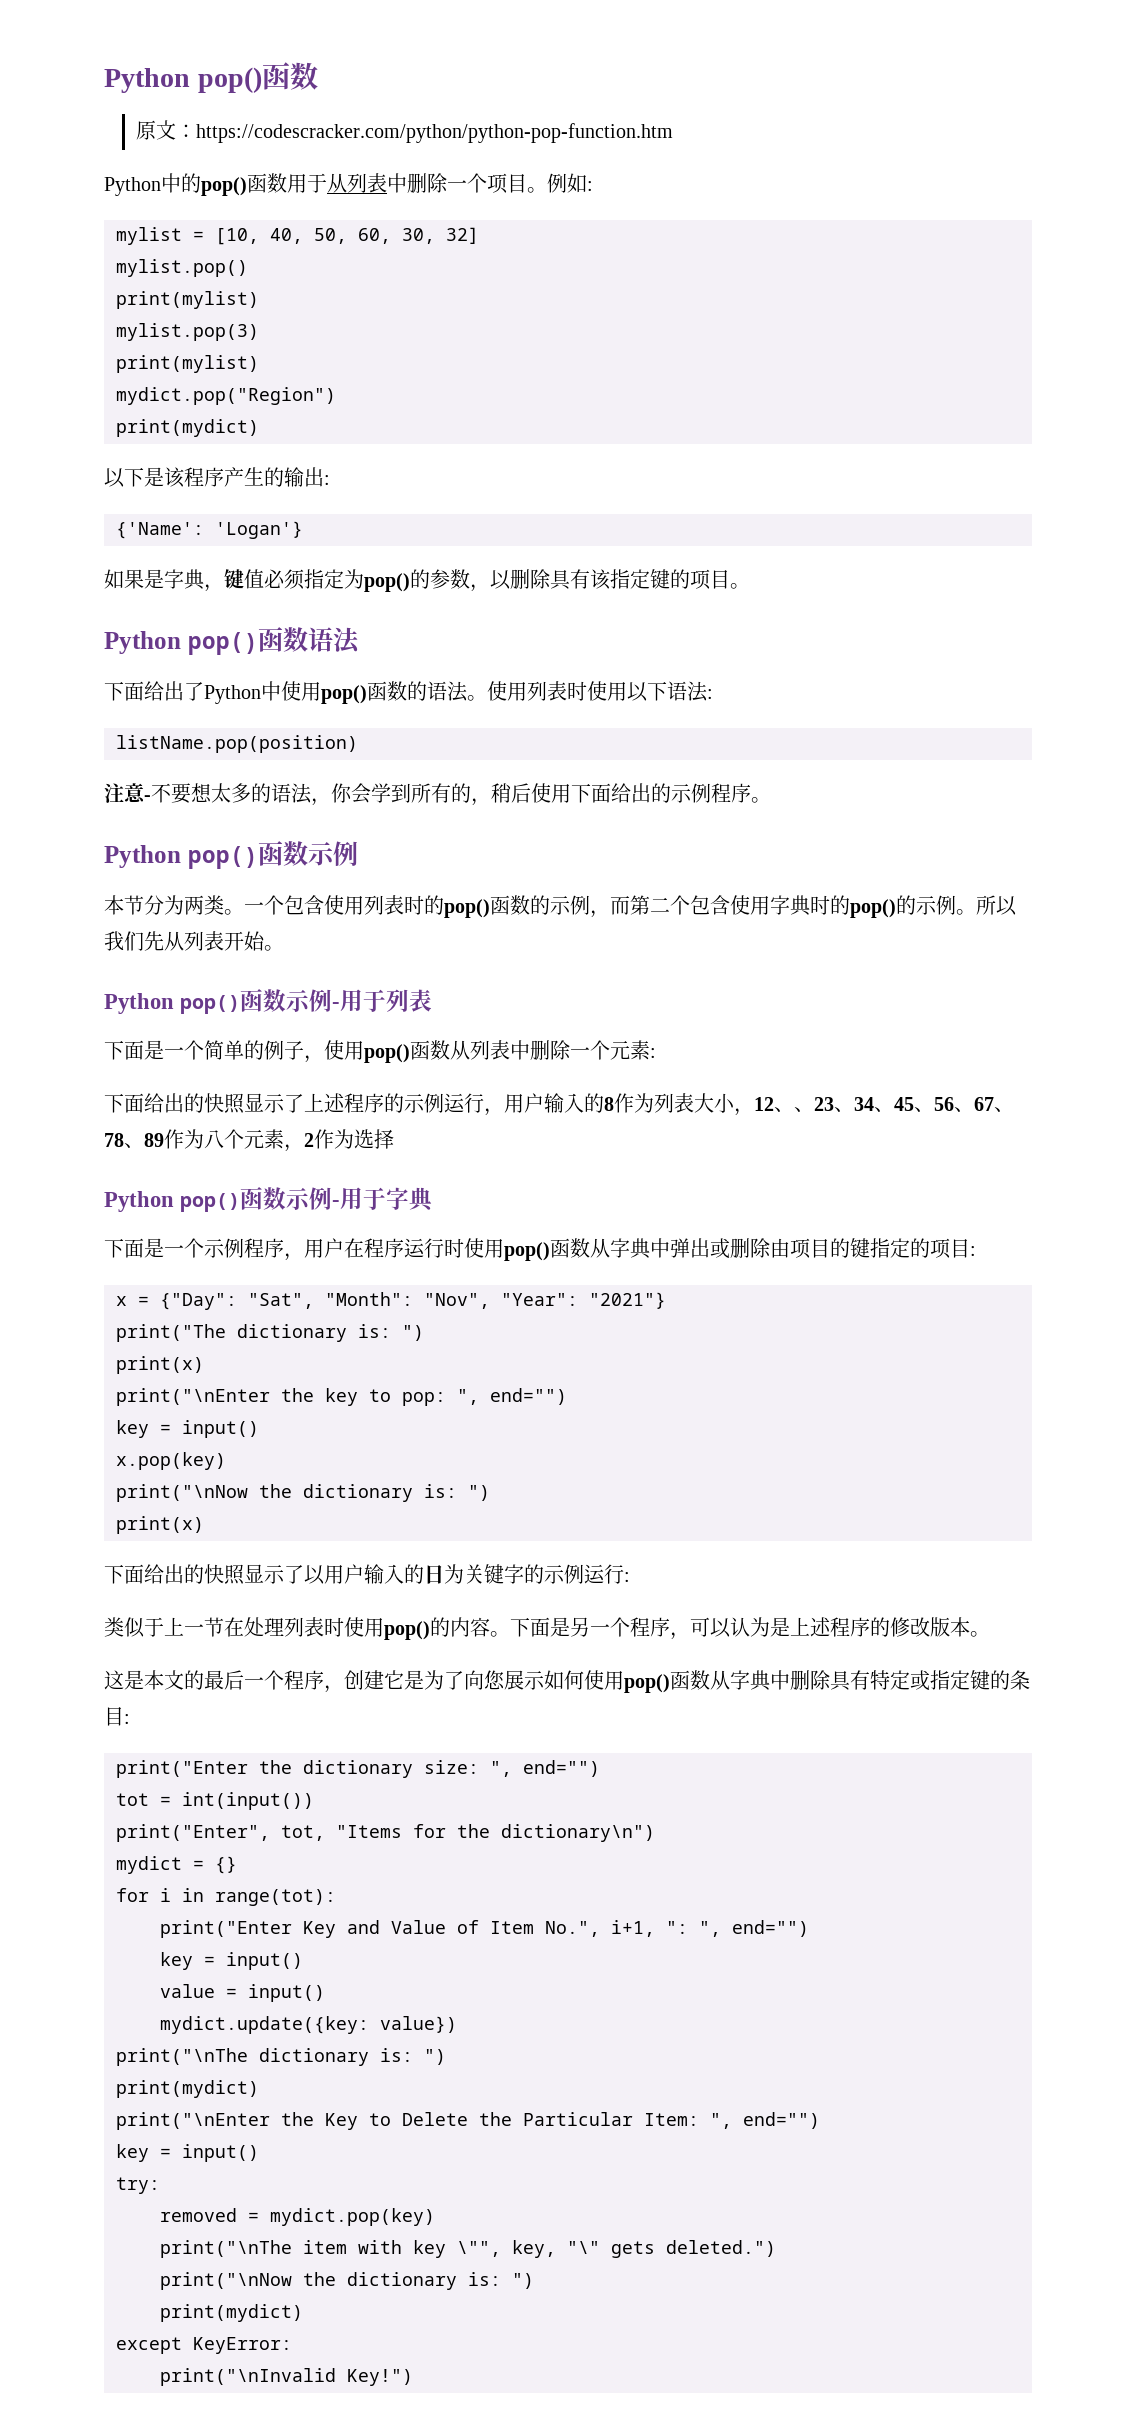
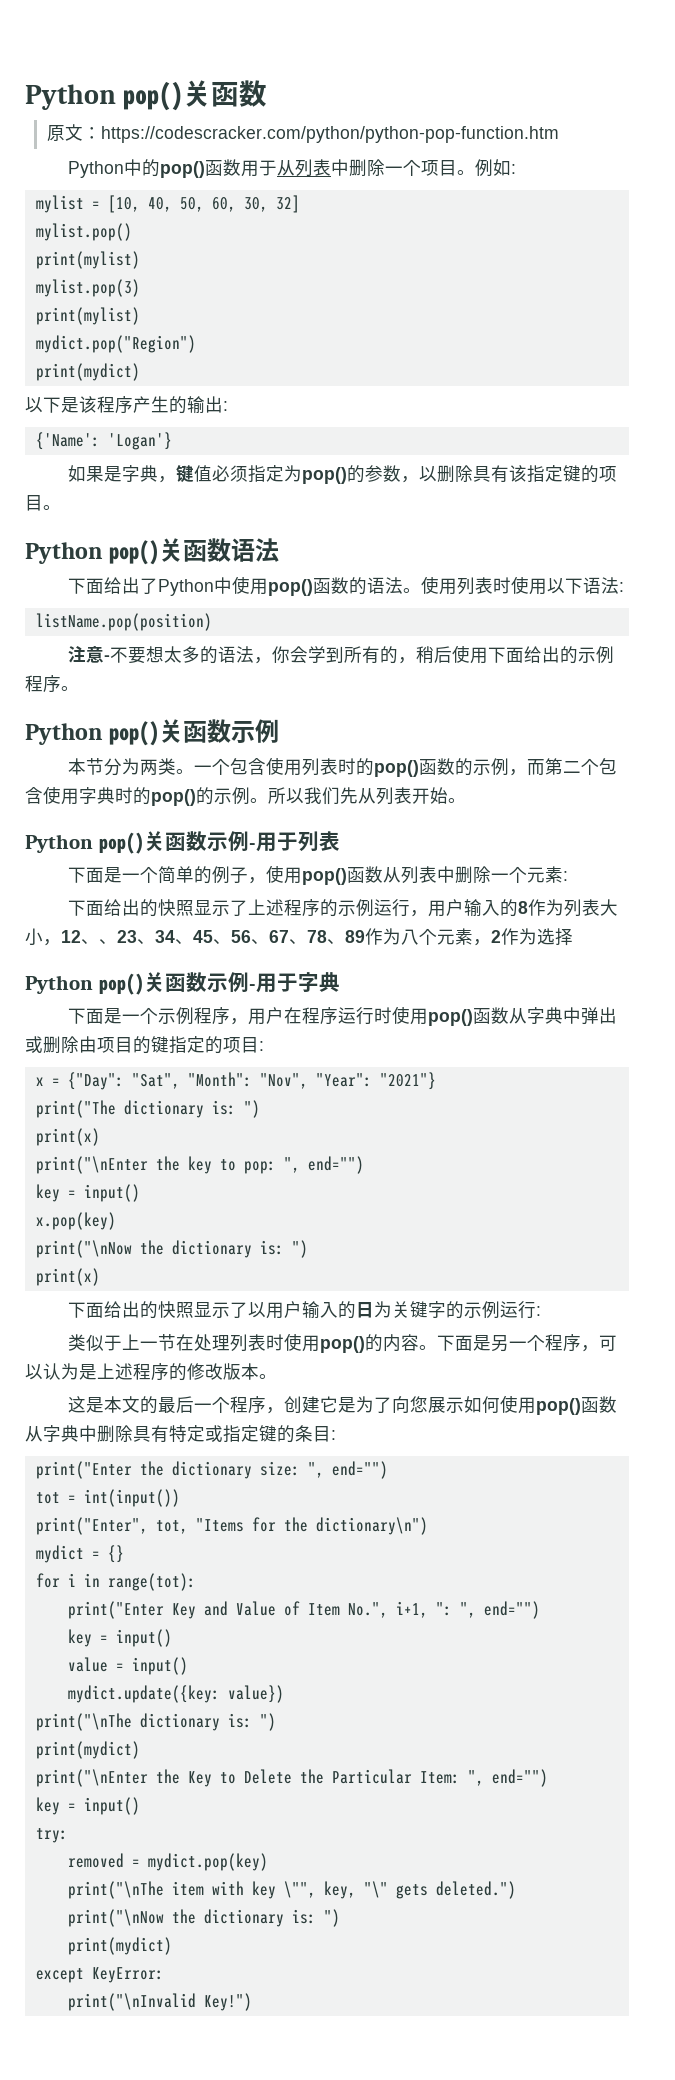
[104,67,262,93] Python pop() -> [25,80,212,111] Python pop()关
(258, 643) none -> [159,538,184,562] 关
(258, 857) none -> [159,719,184,743] 关
(241, 1004) none -> [143,831,165,851] 关
(241, 1202) none -> [143,972,165,992] 关

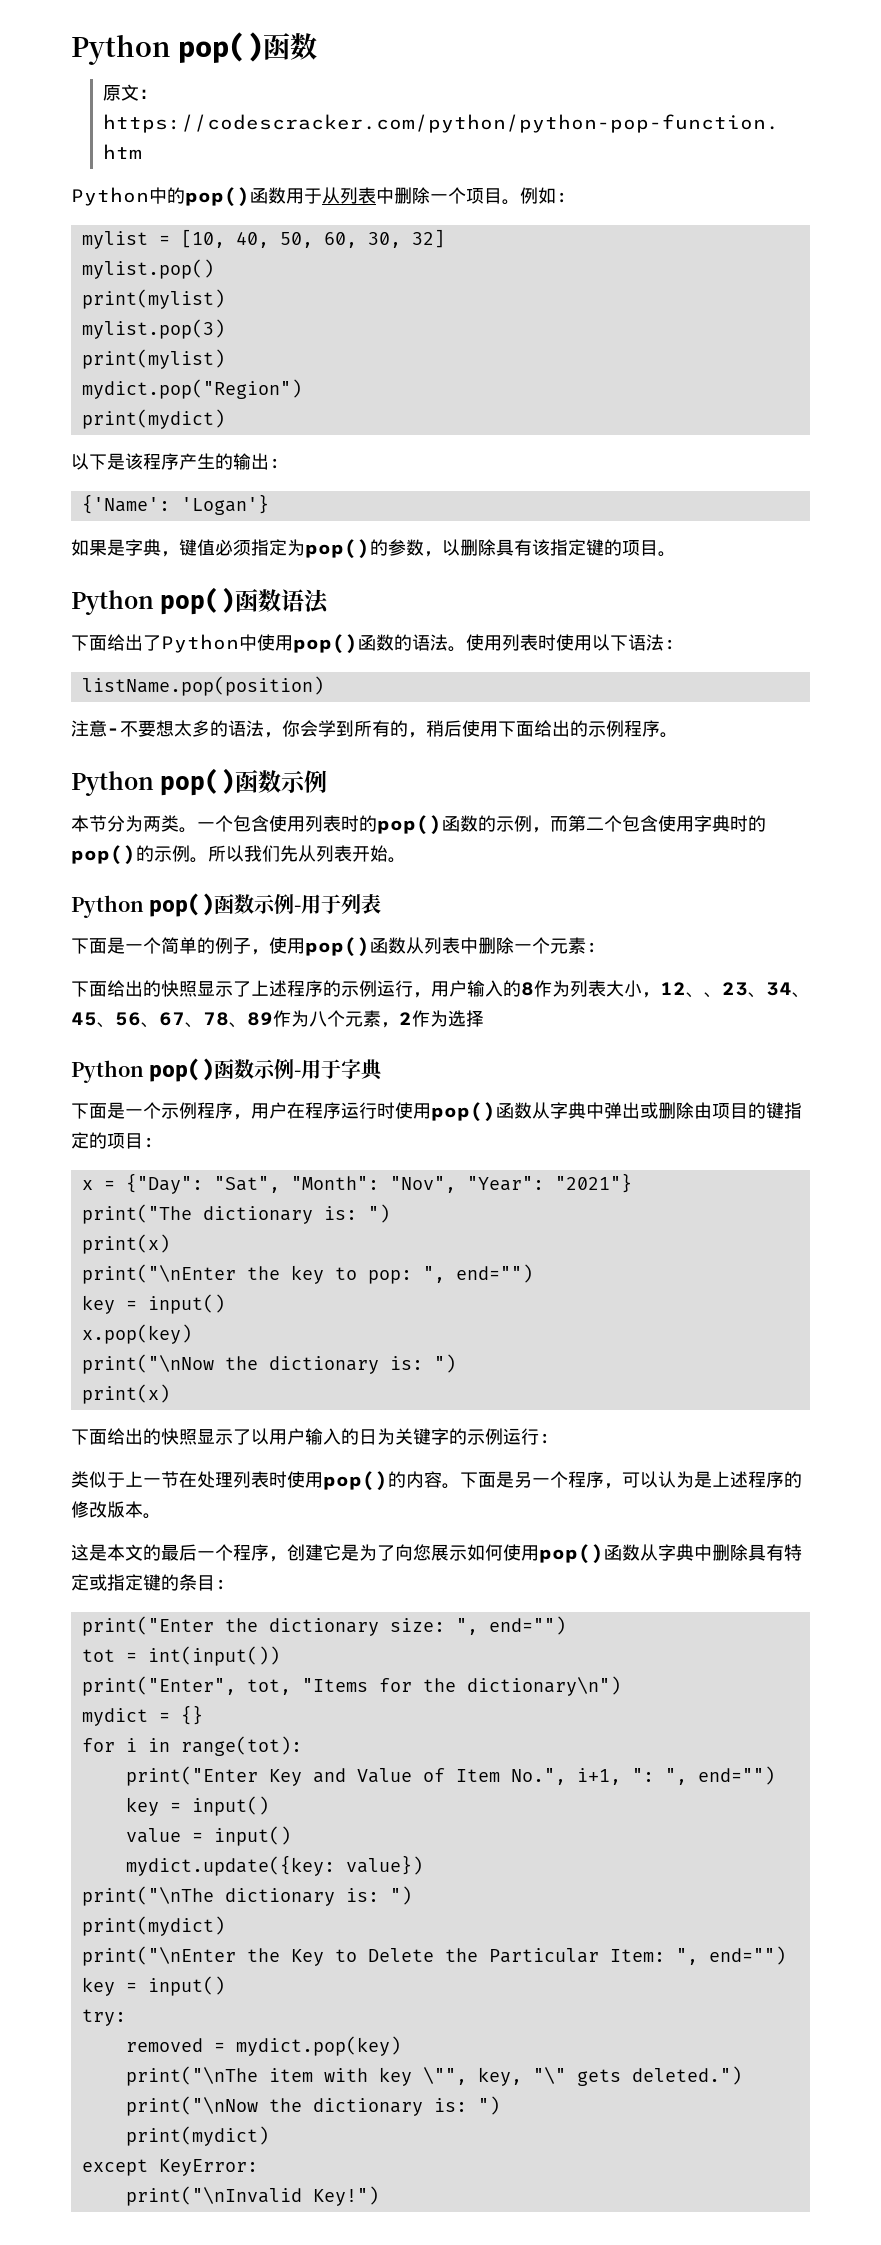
[25,80,212,111] Python pop()关 -> [71,32,264,65] Python pop()
[159,538,184,562] 关 -> (236, 601) none
[159,719,184,743] 关 -> (236, 782) none
[143,831,165,851] 关 -> (215, 905) none
[143,972,165,992] 关 -> (215, 1070) none

